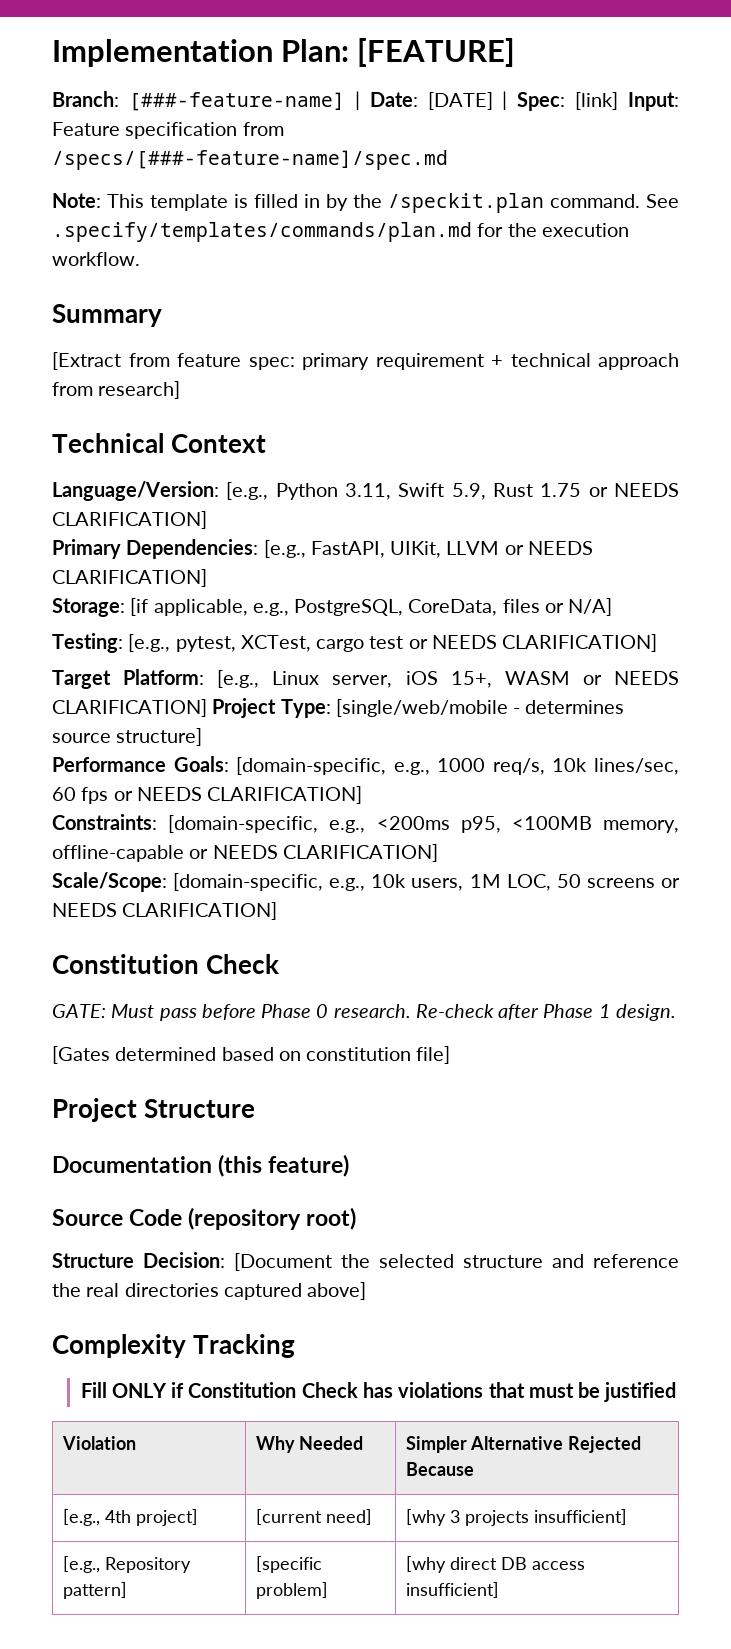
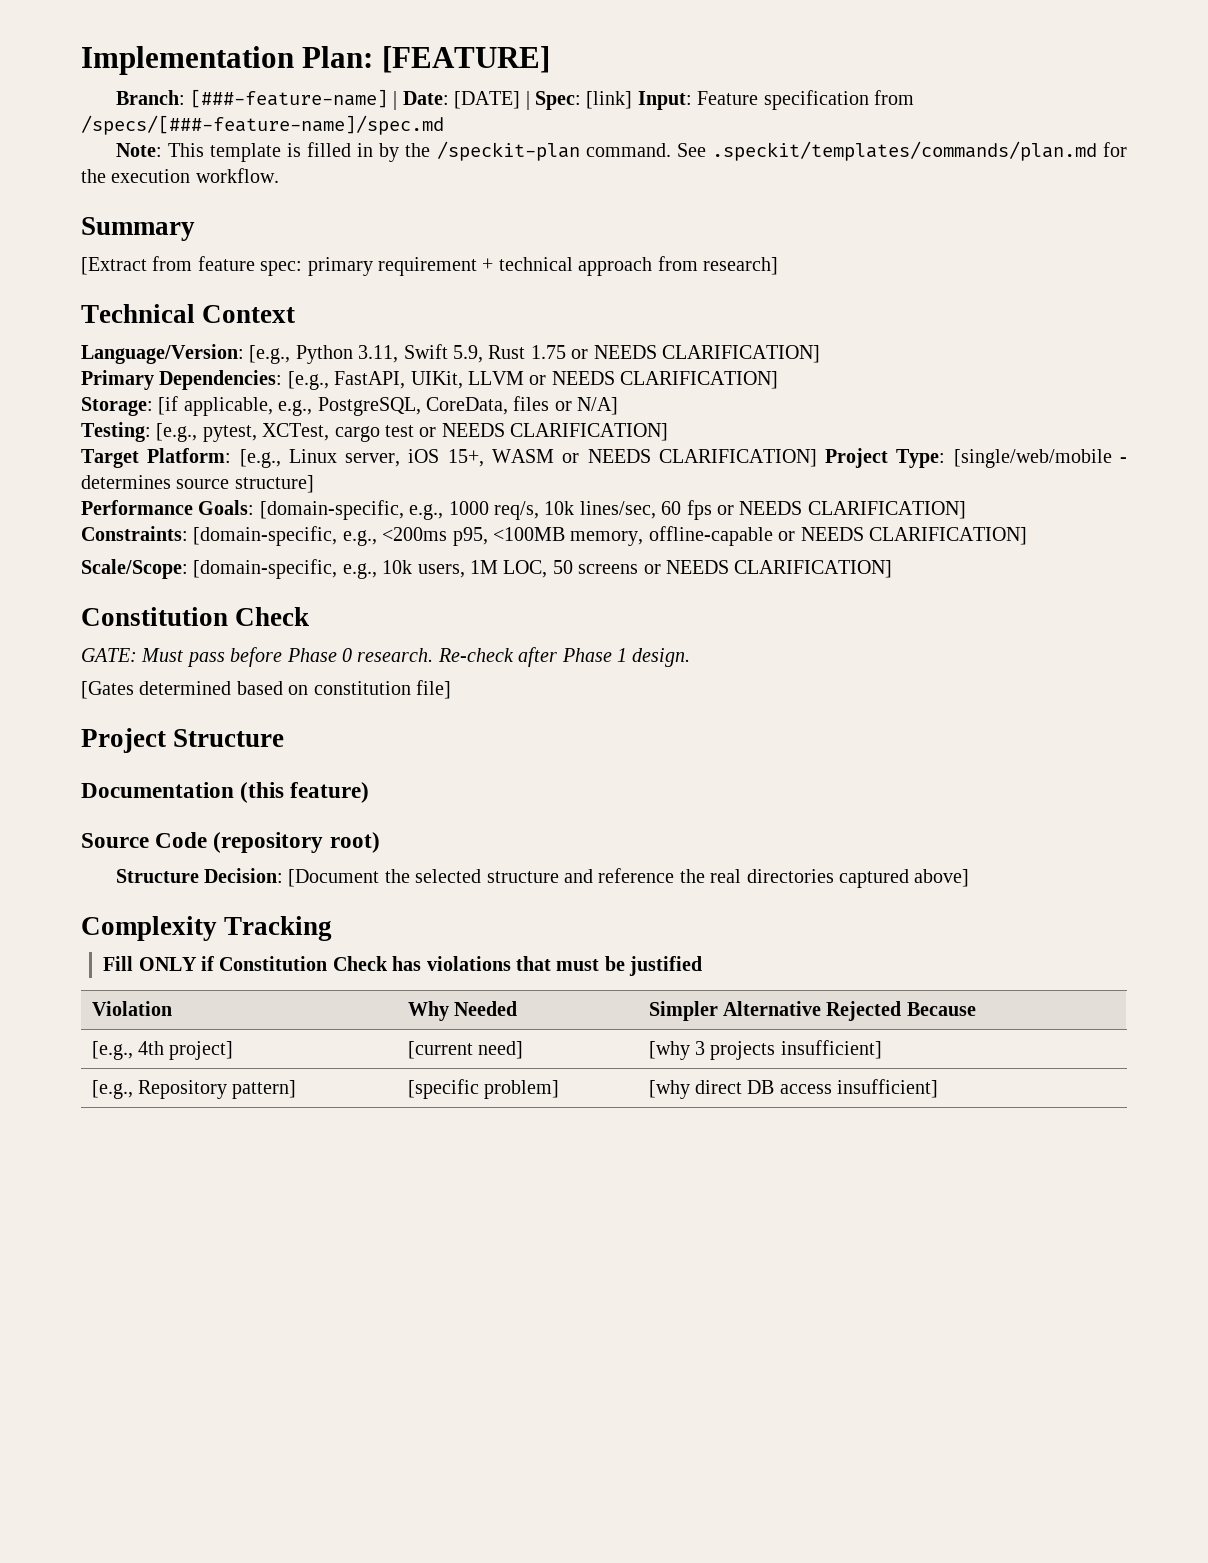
[388,193,544,213] /speckit.plan -> [436,141,580,161] /speckit-plan
[52,222,472,242] .specify/templates/commands/plan.md -> [711,141,1097,161] .speckit/templates/commands/plan.md

